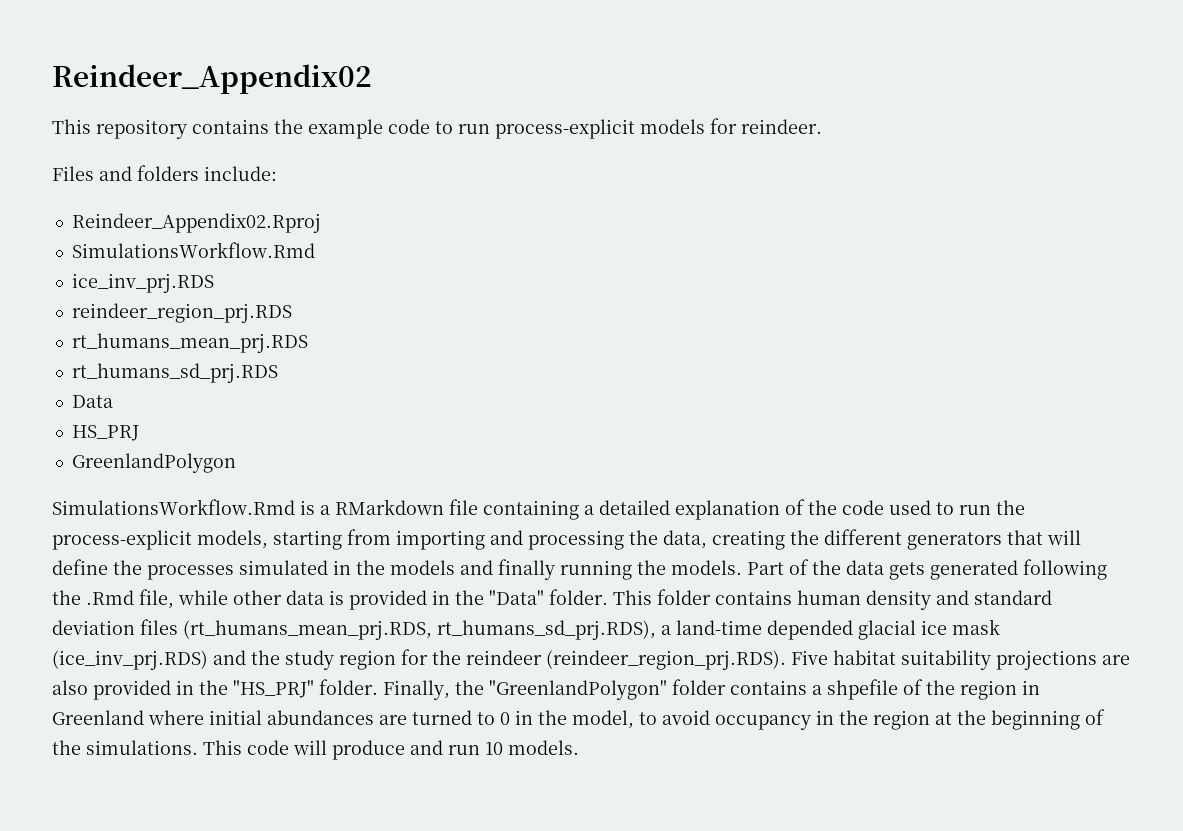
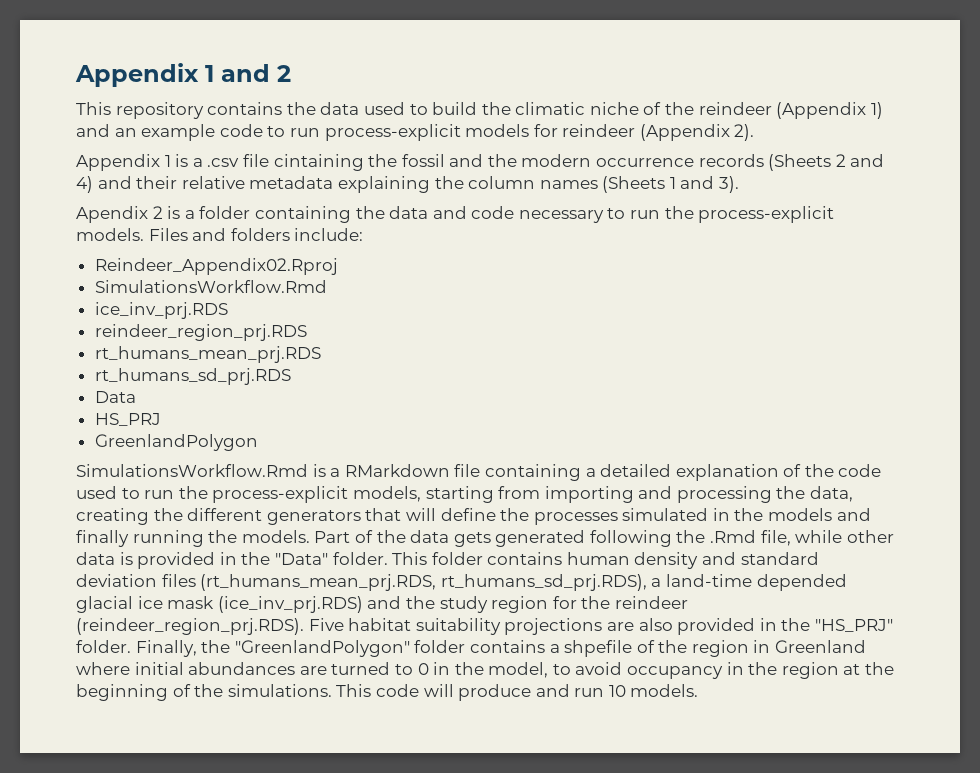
[52,64,372,94] Reindeer_Appendix02 -> [75,63,291,87] Appendix 1 and 2
(303, 126) none -> [320,102,883,119] [76,124,137,137] data used to build the climatic niche of the reindeer (Appendix 1) and an
[741,119,822,134] reindeer. // -> [562,124,755,141] [76,154,885,171] [76,176,740,193] [76,206,835,223] [76,228,144,241] reindeer (Appendix 2). // Appendix 1 is a .csv file cintaining the fossil and the modern occurrence records (Sheets 2 and 4) and their relative metadata explaining the column names (Sheets 1 and 3). // Apendix 2 is a folder containing the data and code necessary to run the process-explicit models.

